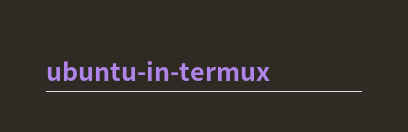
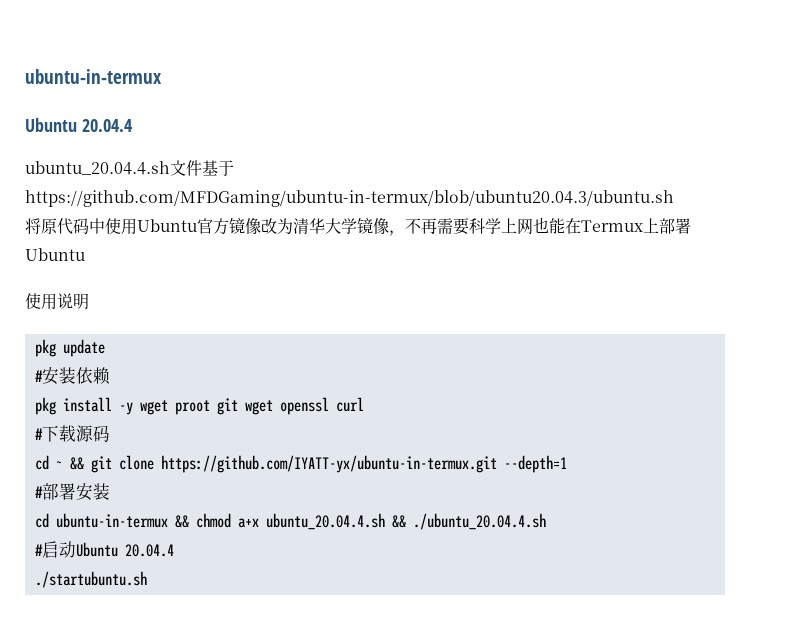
[46,61,270,81] ubuntu-in-termux -> [25,69,162,84] [25,118,133,132] [25,160,234,176] [25,190,674,207] [25,217,691,236] [25,248,85,261] [25,293,89,310] [34,339,105,357] [34,367,110,385] [34,397,364,415] [34,425,110,442] [34,455,567,473] [34,483,110,501] [34,513,546,530] [34,541,174,558] [34,571,147,588] ubuntu-in-termux // Ubuntu 20.04.4 // ubuntu_20.04.4.sh文件基于https://github.com/MFDGaming/ubuntu-in-termux/blob/ubuntu20.04.3/ubuntu.sh // 将原代码中使用Ubuntu官方镜像改为清华大学镜像，不再需要科学上网也能在Termux上部署Ubuntu // 使用说明 // pkg update // #安装依赖 // pkg install -y wget proot git wget openssl curl // #下载源码 // cd ~ && git clone https://github.com/IYATT-yx/ubuntu-in-termux.git --depth=1 // #部署安装 // cd ubuntu-in-termux && chmod a+x ubuntu_20.04.4.sh && ./ubuntu_20.04.4.sh // #启动Ubuntu 20.04.4 // ./startubuntu.sh

